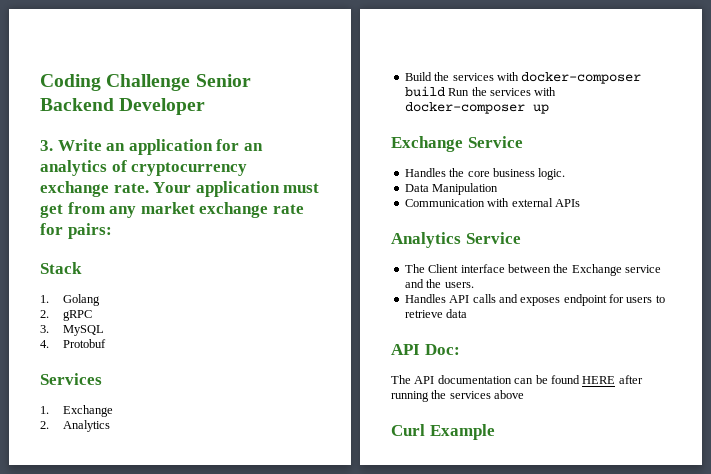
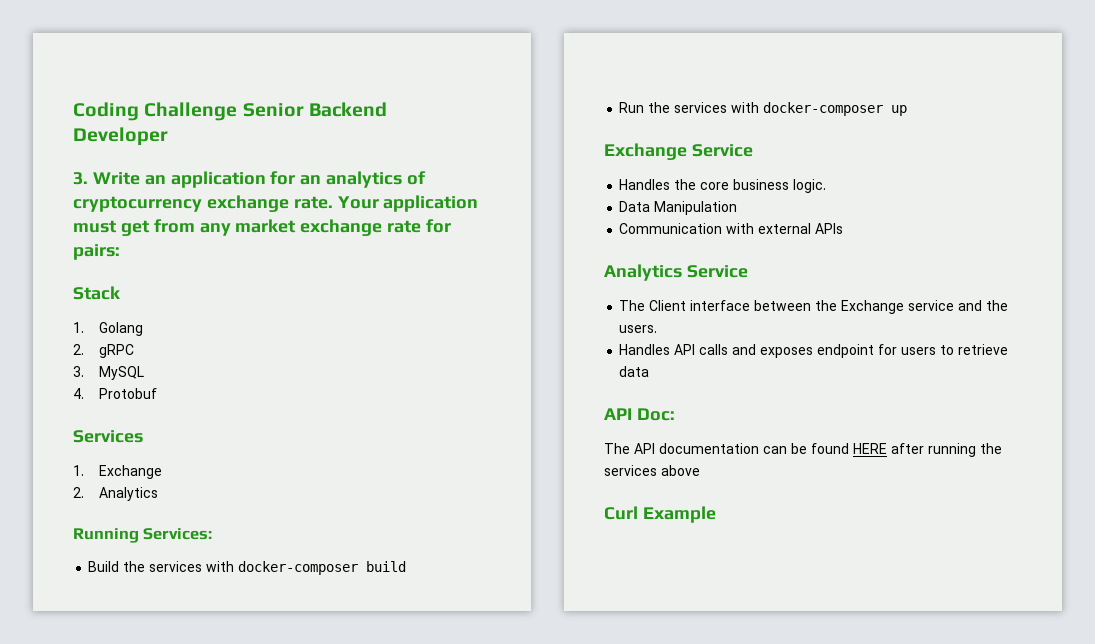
(110, 426) none -> [73,528,213,543] // Running Services:
(445, 91) none -> (407, 566) //

